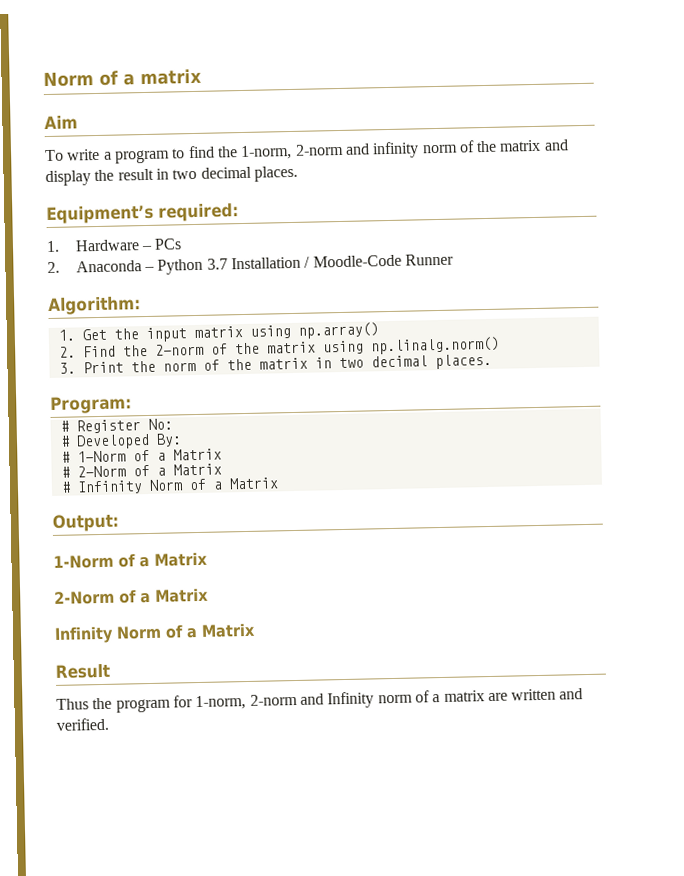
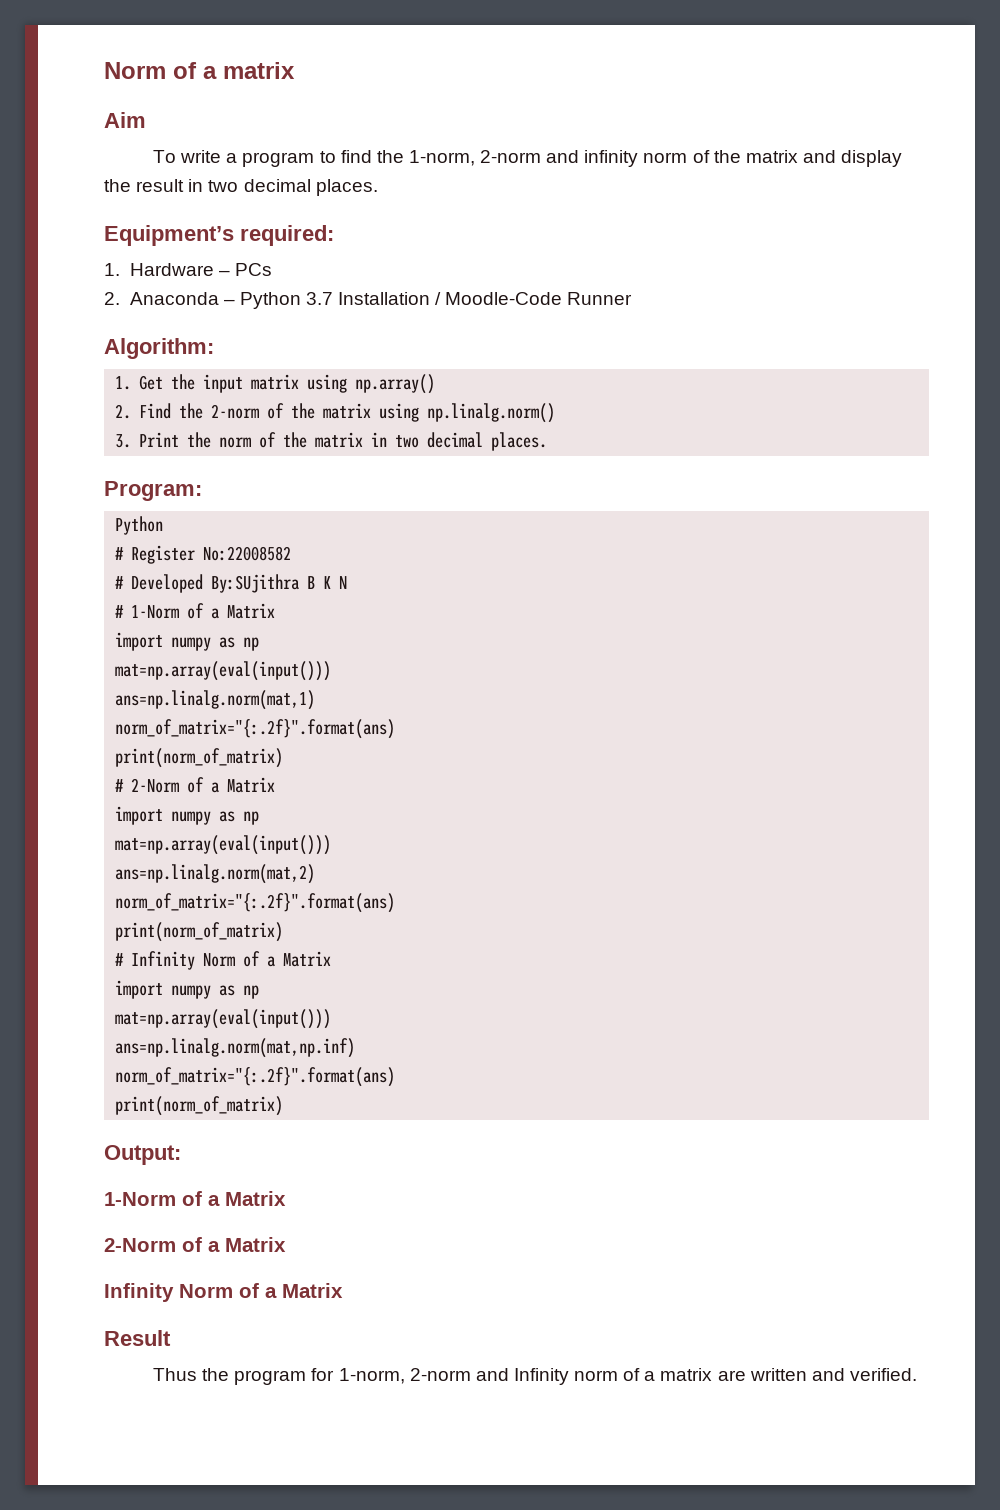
(132, 404) none -> [115,516,164,535] // Python
[147,418,173,430] No: -> [203,546,292,561] No:22008582
[155,433,182,447] By: -> [211,574,348,593] By:SUjithra B K N
(222, 454) none -> [115,632,260,651] [115,661,332,681] [115,690,316,710] [115,719,396,739] [115,748,284,768] // import numpy as np // mat=np.array(eval(input())) // ans=np.linalg.norm(mat,1) // norm_of_matrix="{:.2f}".format(ans) // print(norm_of_matrix)
(222, 469) none -> [115,806,260,825] [115,835,332,855] [115,864,316,884] [115,893,396,913] [115,922,284,942] // import numpy as np // mat=np.array(eval(input())) // ans=np.linalg.norm(mat,2) // norm_of_matrix="{:.2f}".format(ans) // print(norm_of_matrix)
(279, 483) none -> [115,980,260,999] [115,1009,332,1029] [115,1038,356,1058] [115,1067,396,1087] [115,1096,284,1116] // import numpy as np // mat=np.array(eval(input())) // ans=np.linalg.norm(mat,np.inf) // norm_of_matrix="{:.2f}".format(ans) // print(norm_of_matrix)

